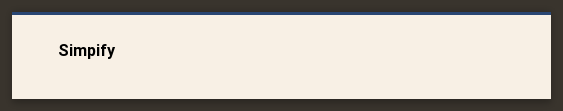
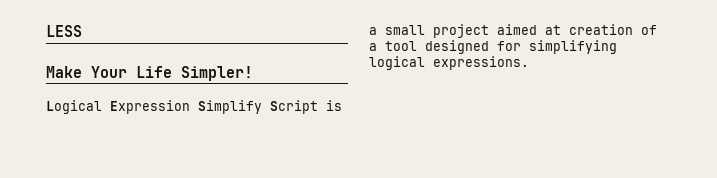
[58,44,116,59] Simpify -> [46,25,82,37] [46,66,253,81] [46,100,342,114] [369,24,657,38] [369,40,617,54] [369,56,529,70] LESS // Make Your Life Simpler! // Logical Expression Simplify Script is a small project aimed at creation of a tool designed for simplifying logical expressions.

